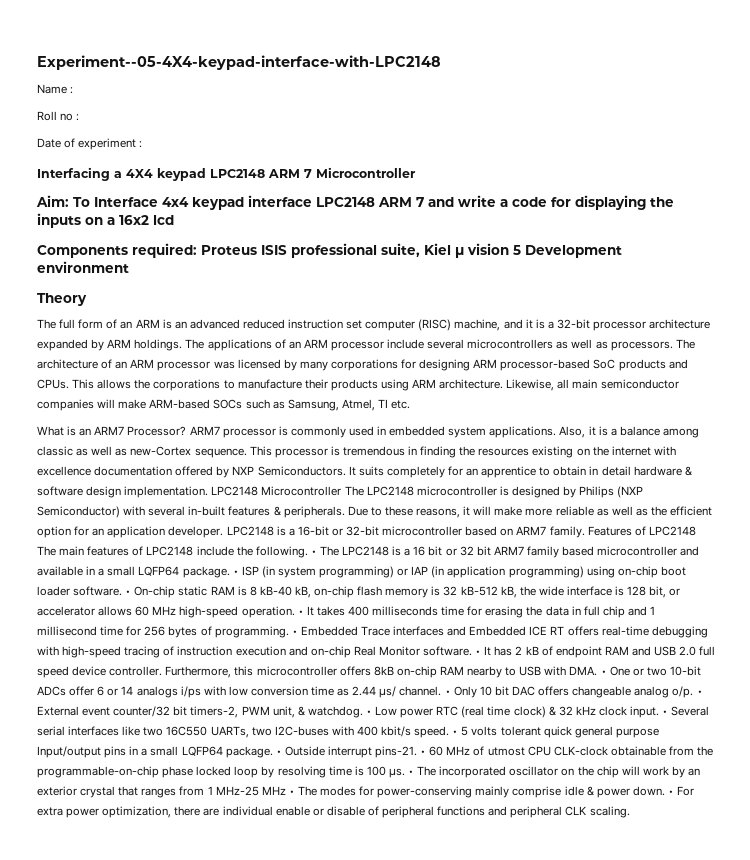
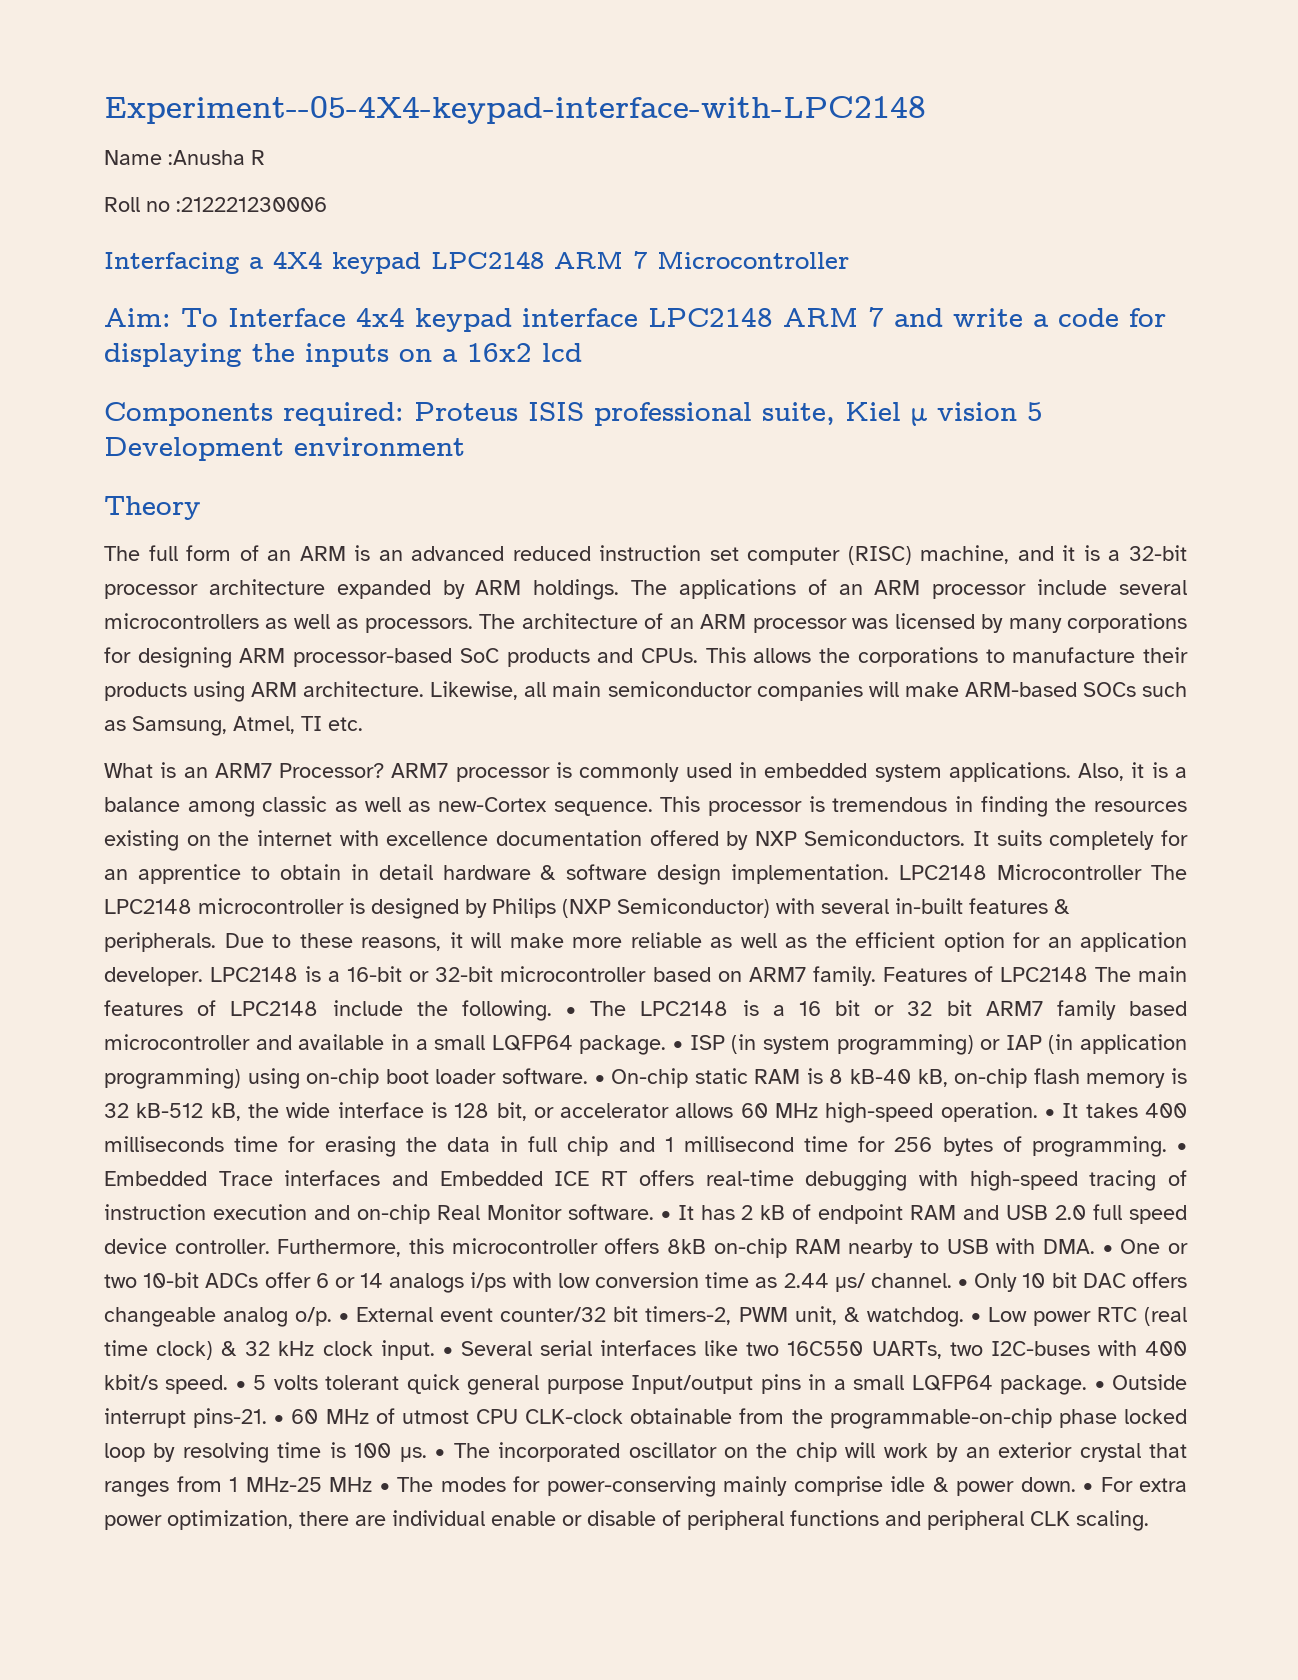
[70,87,74,94] : -> [168,150,265,165] :Anusha R
[76,114,80,121] [37,138,143,150] : // Date of experiment : -> [176,197,327,212] :212221230006

